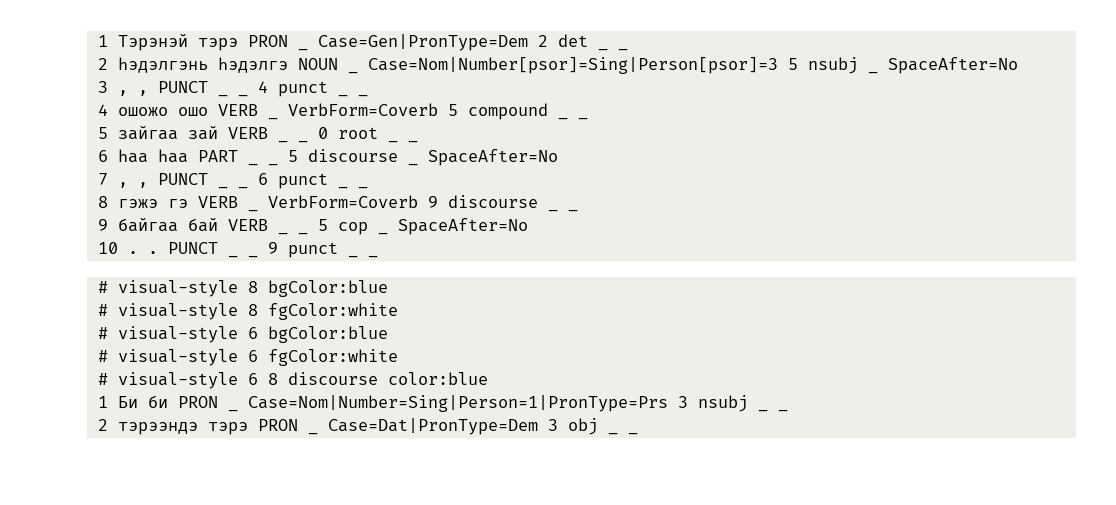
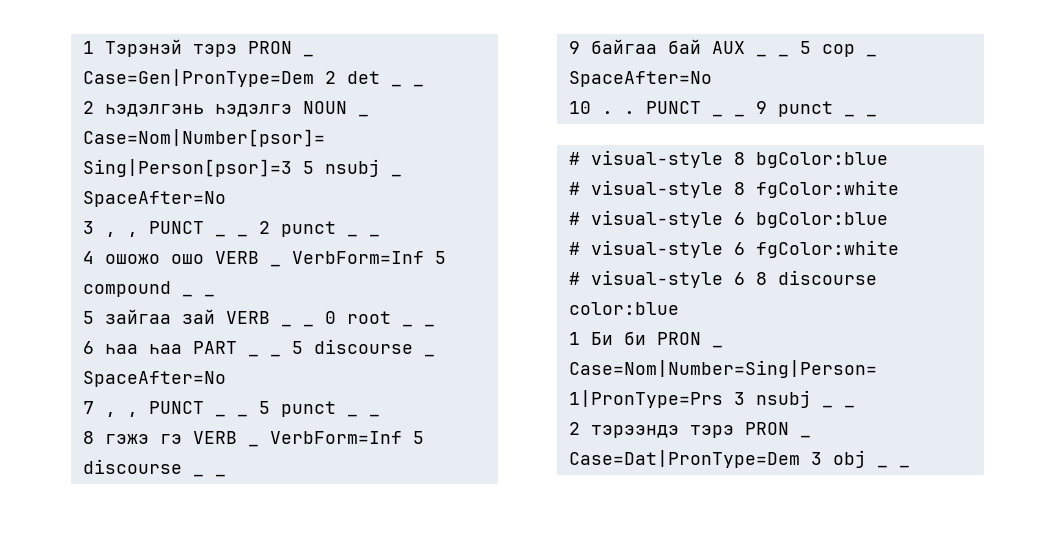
[257,81,268,93] 4 -> [259,221,270,234] 2
[287,103,438,116] VerbForm=Coverb -> [292,251,424,264] VerbForm=Inf
[257,173,268,185] 6 -> [259,401,270,414] 5
[267,195,438,208] VerbForm=Coverb 9 -> [270,431,424,444] VerbForm=Inf 5
[227,219,268,231] VERB -> [712,41,745,54] AUX

